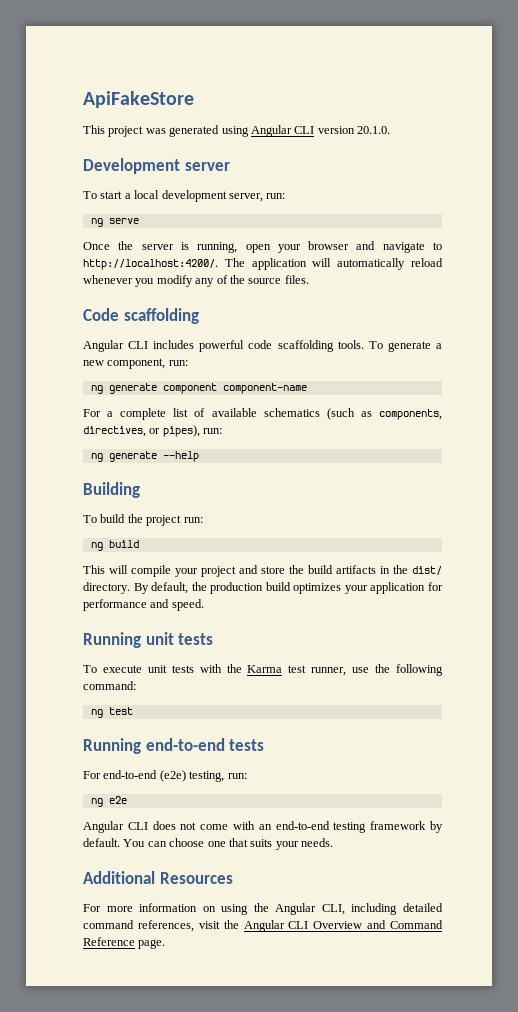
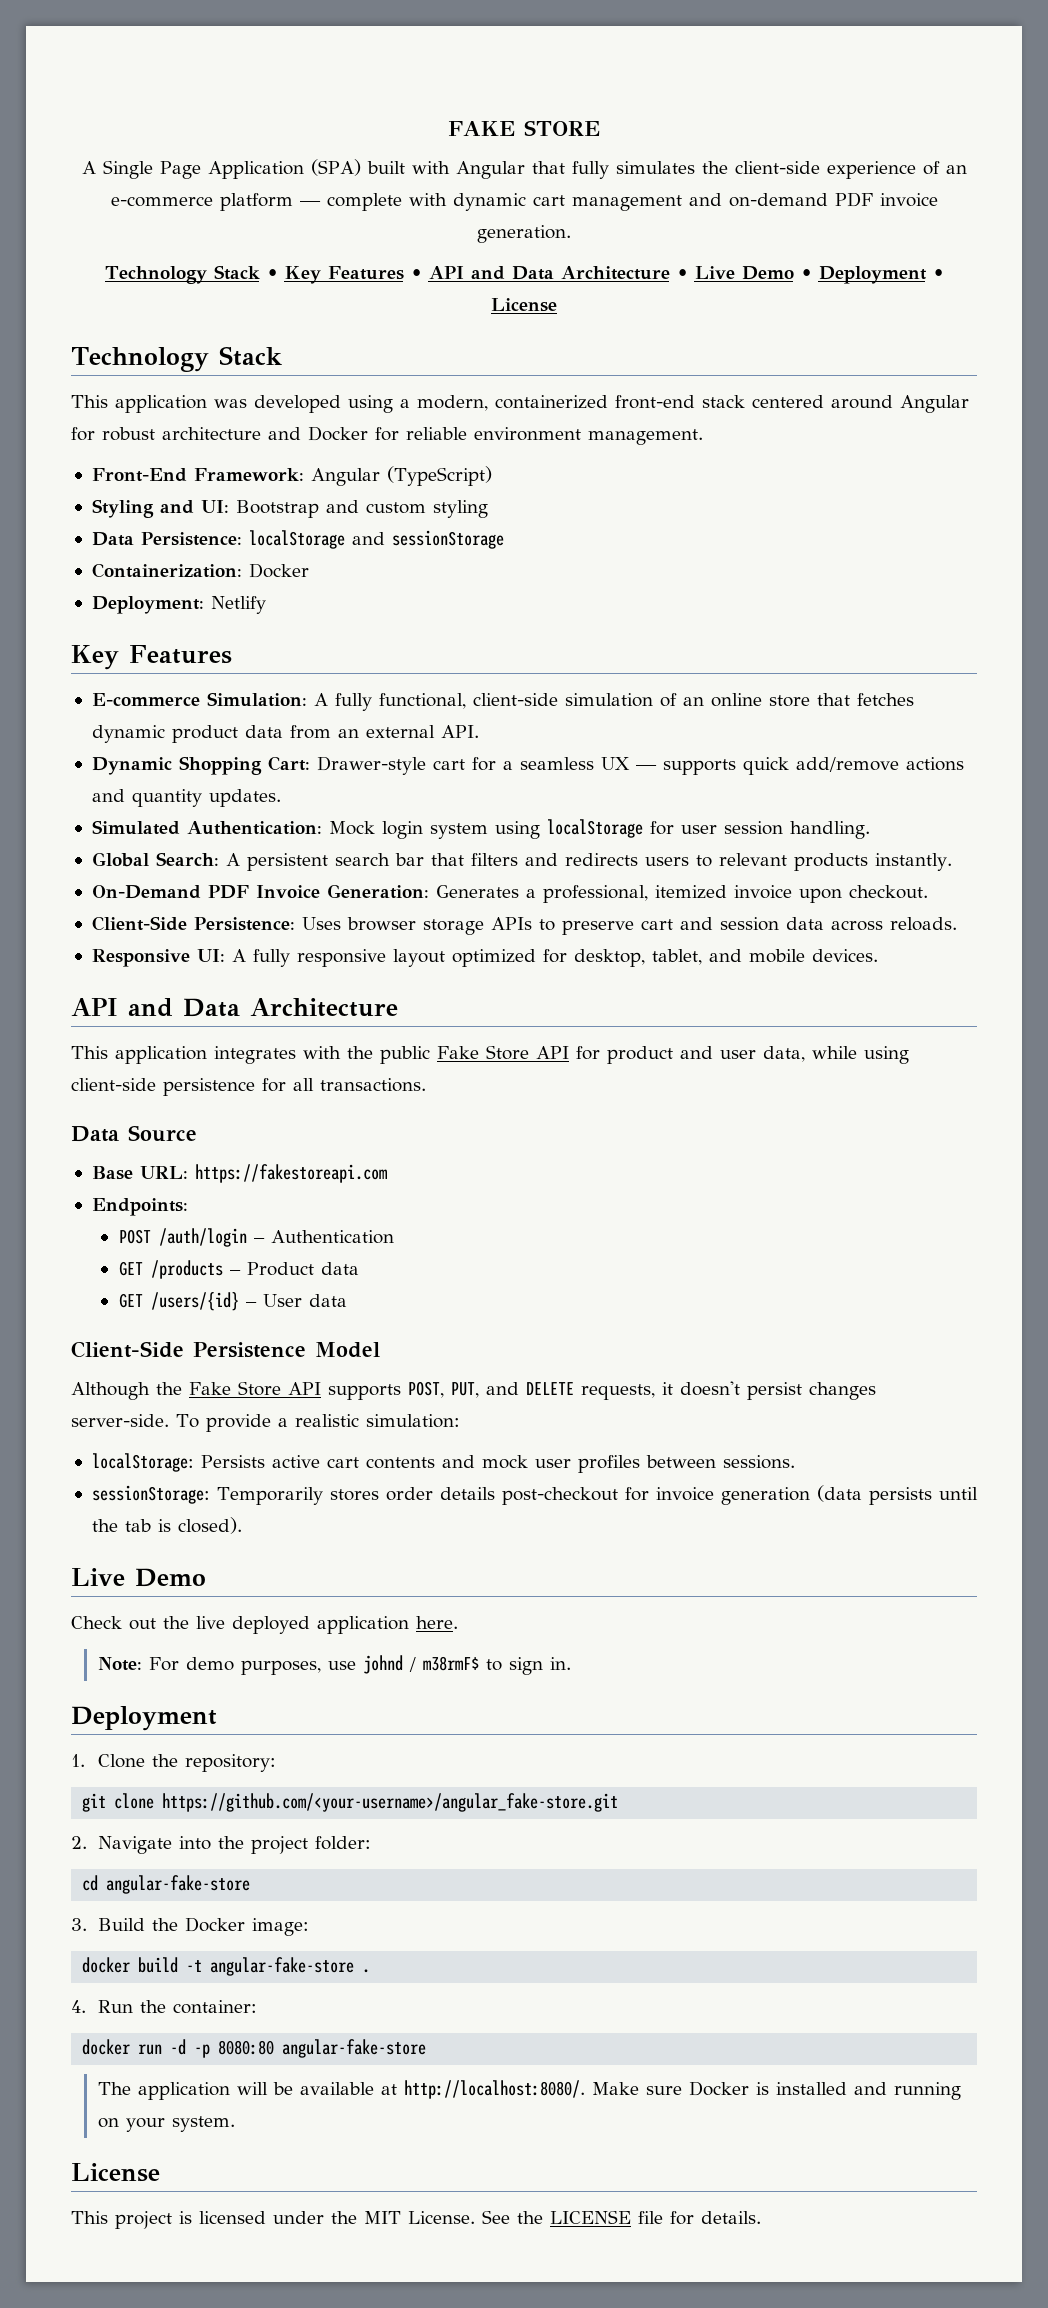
[83,91,194,108] [83,125,390,137] [83,158,230,174] [83,190,286,202] [90,218,139,227] [83,241,443,253] [83,258,444,270] [83,275,309,287] [83,308,199,324] [83,340,442,352] [83,358,188,369] [90,383,307,394] [83,408,442,420] [83,425,223,437] [90,451,199,462] [83,482,140,498] [83,514,203,526] [90,540,139,551] [83,565,442,577] [83,582,443,594] [83,599,204,611] [83,632,214,648] [83,664,444,676] [83,681,136,690] [90,707,133,718] [83,738,265,754] [83,770,247,782] [90,796,127,807] [83,821,444,833] [83,838,333,850] [83,871,233,884] [83,903,443,915] [83,920,443,932] [83,937,166,949] ApiFakeStore // This project was generated using Angular CLI version 20.1.0. // Development server // To start a local development server, run: // ng serve // Once the server is running, open your browser and navigate to http://localhost:4200/. The application will automatically reload whenever you modify any of the source files. // Code scaffolding // Angular CLI includes powerful code scaffolding tools. To generate a new component, run: // ng generate component component-name // For a complete list of available schematics (such as components, directives, or pipes), run: // ng generate --help // Building // To build the project run: // ng build // This will compile your project and store the build artifacts in the dist/ directory. By default, the production build optimizes your application for performance and speed. // Running unit tests // To execute unit tests with the Karma test runner, use the following command: // ng test // Running end-to-end tests // For end-to-end (e2e) testing, run: // ng e2e // Angular CLI does not come with an end-to-end testing framework by default. You can choose one that suits your needs. // Additional Resources // For more information on using the Angular CLI, including detailed command references, visit the Angular CLI Overview and Command Reference page. -> [448,120,600,136] [81,159,967,179] [110,192,938,211] [477,225,571,243] [104,265,944,284] [491,298,557,312] [71,346,282,372] [71,395,969,413] [71,426,703,445] [91,466,492,486] [91,499,488,518] [91,530,504,549] [91,563,309,578] [91,596,266,614] [71,645,232,670] [91,692,914,711] [91,725,479,743] [91,756,964,775] [91,789,281,807] [91,819,870,839] [91,852,952,871] [91,884,928,903] [91,916,957,935] [91,949,878,967] [71,998,398,1017] [71,1045,909,1064] [71,1078,426,1096] [71,1125,197,1142] [91,1164,387,1183] [91,1198,188,1216] [118,1228,394,1247] [118,1260,359,1279] [118,1292,347,1311] [71,1341,380,1358] [71,1381,876,1400] [71,1414,460,1432] [91,1453,795,1473] [91,1485,978,1505] [91,1517,242,1534] [71,1568,206,1587] [71,1616,458,1634] [97,1655,571,1675] [71,1706,217,1731] [71,1754,276,1772] [82,1793,619,1812] [71,1836,371,1854] [82,1875,251,1894] [71,1917,309,1936] [82,1957,371,1976] [71,2000,257,2014] [82,2039,427,2058] [97,2080,961,2100] [97,2116,235,2132] [71,2163,160,2182] [71,2210,761,2229] FAKE STORE // A Single Page Application (SPA) built with Angular that fully simulates the client-side experience of an e-commerce platform — complete with dynamic cart management and on-demand PDF invoice generation. // Technology Stack • Key Features • API and Data Architecture • Live Demo • Deployment • License // Technology Stack // This application was developed using a modern, containerized front-end stack centered around Angular for robust architecture and Docker for reliable environment management. // Front-End Framework: Angular (TypeScript) // Styling and UI: Bootstrap and custom styling // Data Persistence: localStorage and sessionStorage // Containerization: Docker // Deployment: Netlify // Key Features // E-commerce Simulation: A fully functional, client-side simulation of an online store that fetches dynamic product data from an external API. // Dynamic Shopping Cart: Drawer-style cart for a seamless UX — supports quick add/remove actions and quantity updates. // Simulated Authentication: Mock login system using localStorage for user session handling. // Global Search: A persistent search bar that filters and redirects users to relevant products instantly. // On-Demand PDF Invoice Generation: Generates a professional, itemized invoice upon checkout. // Client-Side Persistence: Uses browser storage APIs to preserve cart and session data across reloads. // Responsive UI: A fully responsive layout optimized for desktop, tablet, and mobile devices. // API and Data Architecture // This application integrates with the public Fake Store API for product and user data, while using client-side persistence for all transactions. // Data Source // Base URL: https://fakestoreapi.com // Endpoints: // POST /auth/login – Authentication // GET /products – Product data // GET /users/{id} – User data // Client-Side Persistence Model // Although the Fake Store API supports POST, PUT, and DELETE requests, it doesn't persist changes server-side. To provide a realistic simulation: // localStorage: Persists active cart contents and mock user profiles between sessions. // sessionStorage: Temporarily stores order details post-checkout for invoice generation (data persists until the tab is closed). // Live Demo // Check out the live deployed application here. // Note: For demo purposes, use johnd / m38rmF$ to sign in. // Deployment // 1. Clone the repository: // git clone https://github.com/<your-username>/angular_fake-store.git // 2. Navigate into the project folder: // cd angular-fake-store // 3. Build the Docker image: // docker build -t angular-fake-store . // 4. Run the container: // docker run -d -p 8080:80 angular-fake-store // The application will be available at http://localhost:8080/. Make sure Docker is installed and running on your system. // License // This project is licensed under the MIT License. See the LICENSE file for details.

